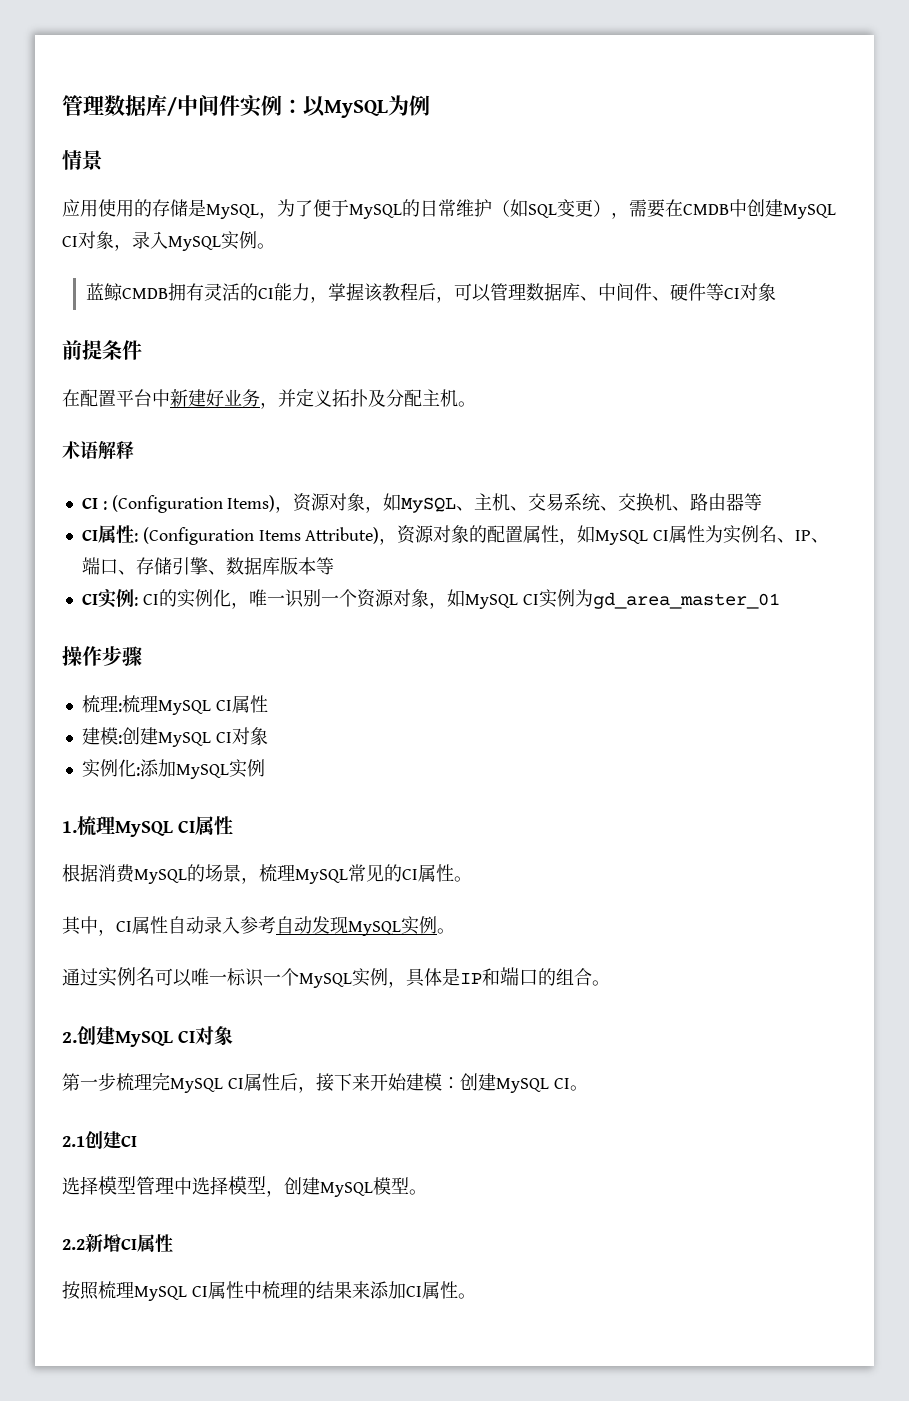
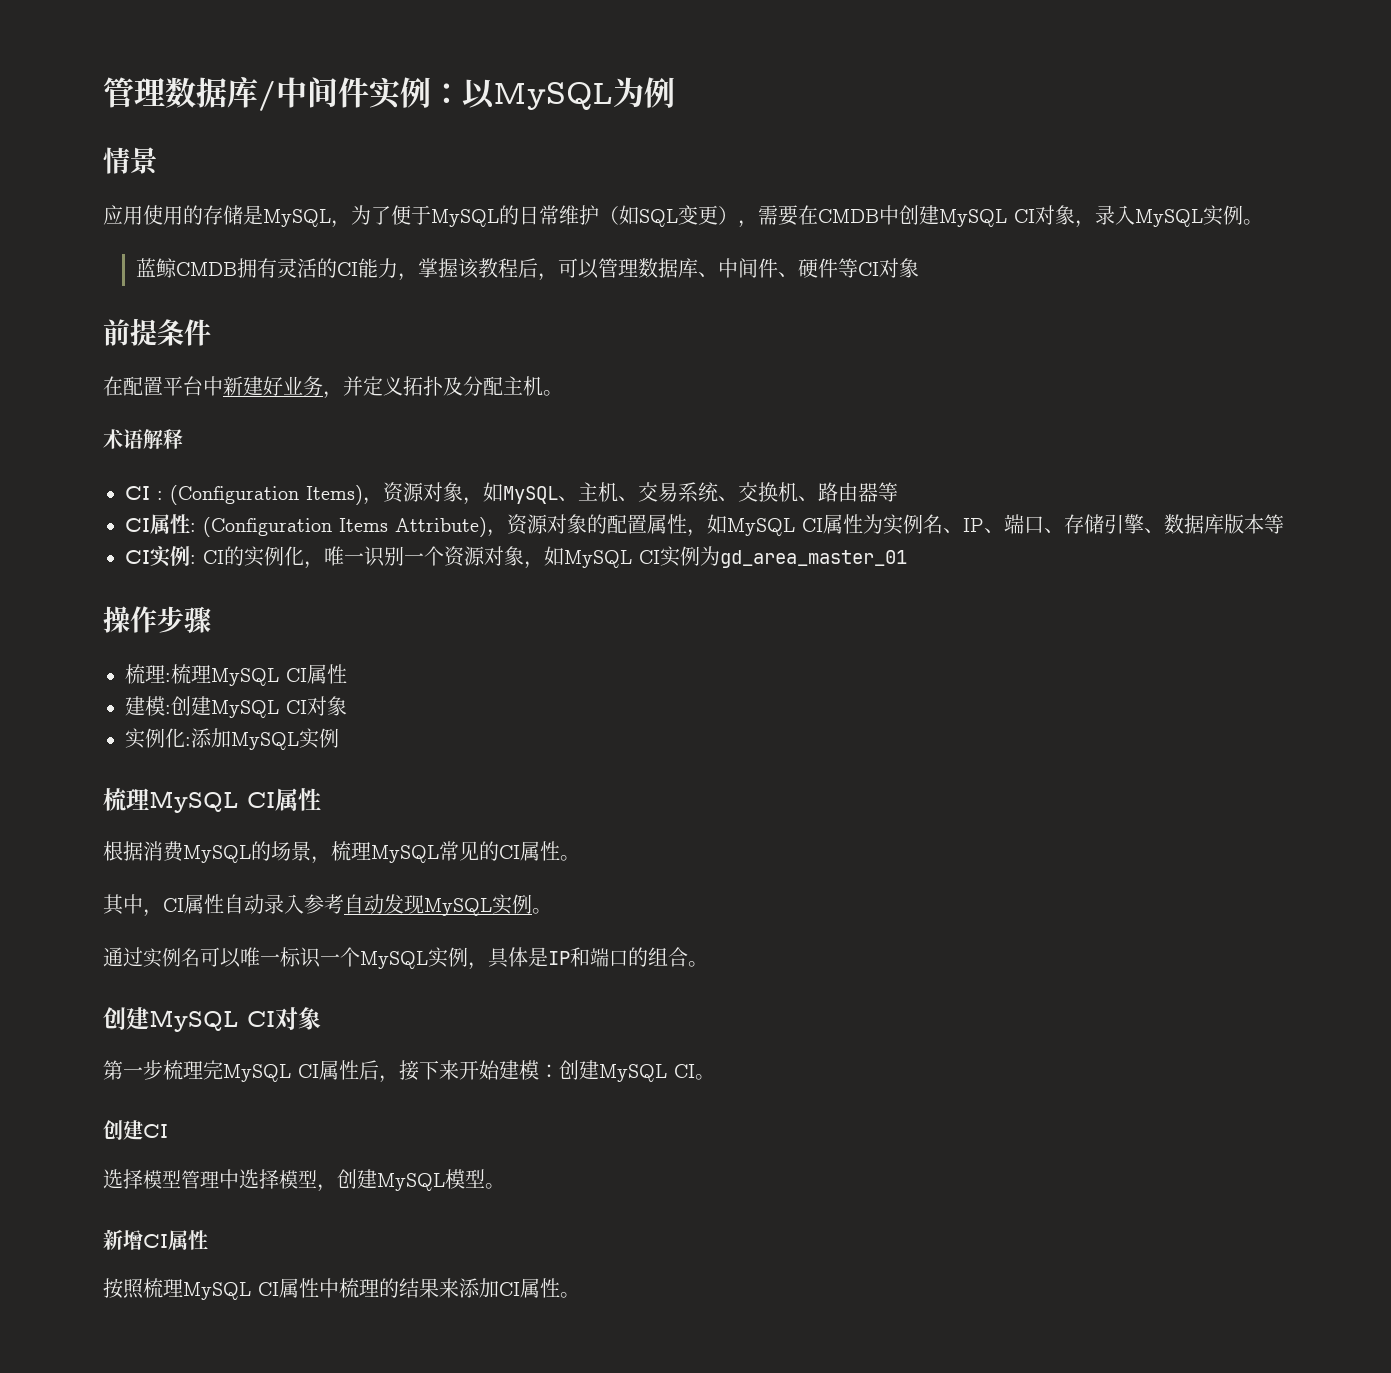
[62,821,77,833] 1. -> (339, 738) none
[62,1032,77,1043] 2. -> (708, 964) none
[62,1136,85,1147] 2.1 -> (715, 1077) none
[62,1239,85,1250] 2.2 -> (505, 1186) none

